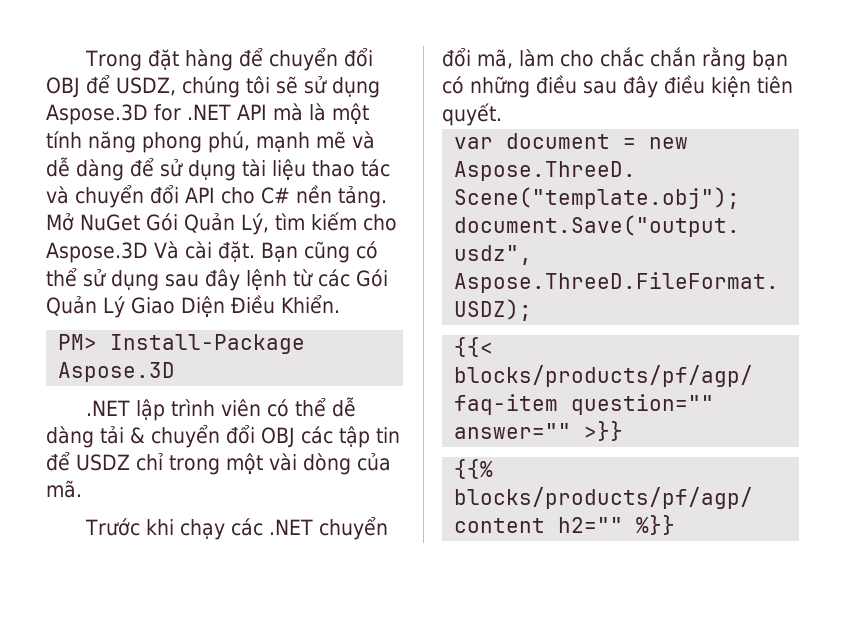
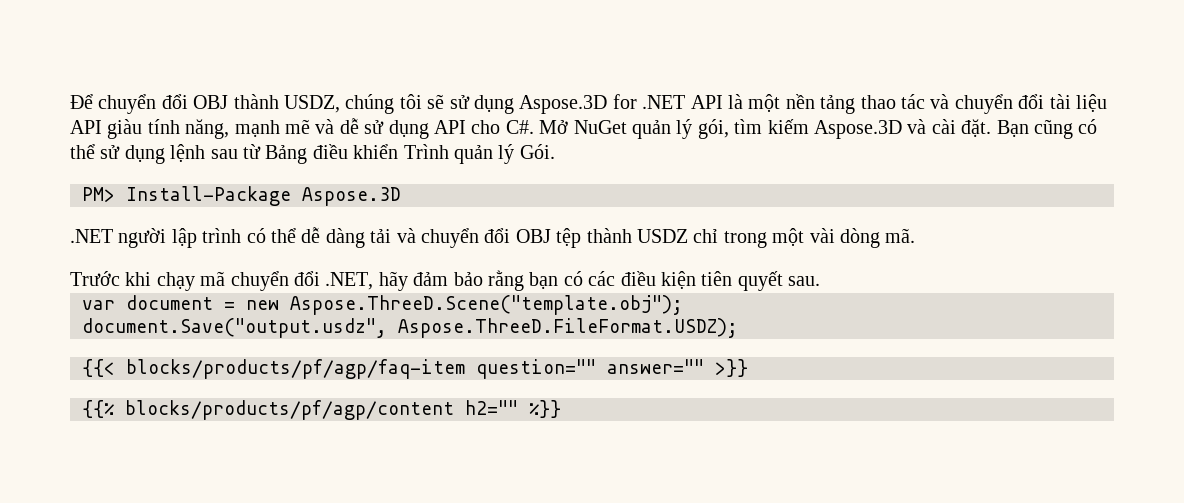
[84,47,373,71] [46,74,110,98] Trong đặt hàng để chuyển đổi OBJ để -> [70,94,279,114] Để chuyển đổi OBJ thành
[273,103,303,121] mà -> (723, 102) none
[46,131,375,153] [46,157,306,181] tính năng phong phú, mạnh mẽ và dễ dàng để sử dụng tài liệu -> [785,94,856,114] nền tảng
[185,185,387,208] [46,212,397,235] [46,241,179,263] API cho C# nền tảng. Mở NuGet Gói Quản Lý, tìm kiếm cho Aspose.3D Và -> [1049,94,1107,112] [70,118,927,139] tài liệu API giàu tính năng, mạnh mẽ và dễ sử dụng API cho C#. Mở NuGet quản lý gói, tìm kiếm Aspose.3D và
[165,269,388,291] [46,294,340,318] sau đây lệnh từ các Gói Quản Lý Giao Diện Điều Khiển. -> [170,144,555,164] lệnh sau từ Bảng điều khiển Trình quản lý Gói.
(130, 408) none -> [118,228,167,248] người
[220,399,261,417] viên -> (242, 235) none
[130,424,400,448] [46,451,70,471] & chuyển đổi OBJ các tập tin để -> [396,228,632,248] và chuyển đổi OBJ tệp thành
[357,452,391,471] của -> (880, 238) none
[230,516,388,540] [442,47,788,71] [442,75,658,98] các .NET chuyển đổi mã, làm cho chắc chắn rằng bạn có những điều sau đây -> [200,270,616,291] mã chuyển đổi .NET, hãy đảm bảo rằng bạn có các
[442,103,502,126] quyết. -> [737,271,821,291] quyết sau.

